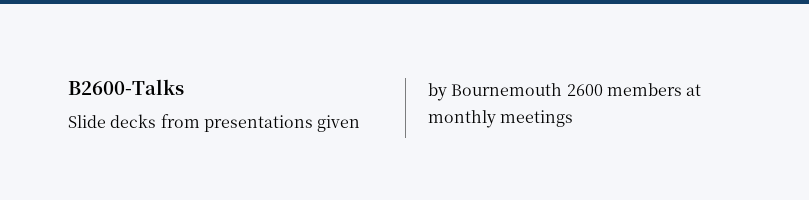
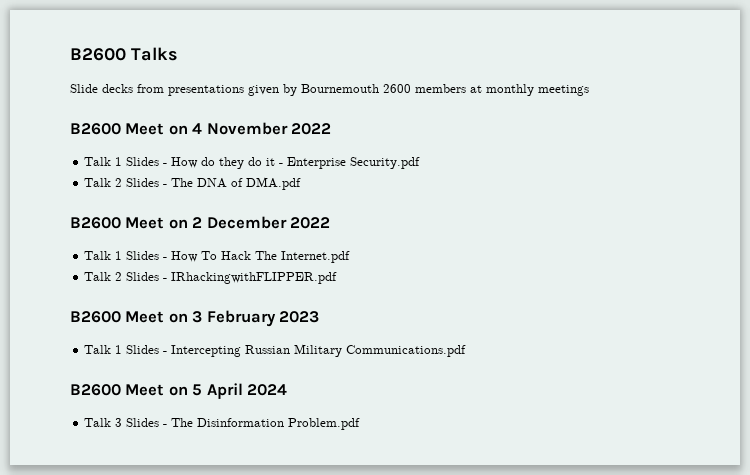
[68,79,184,95] B2600-Talks -> [70,47,178,61] B2600 Talks
(574, 118) none -> [70,122,332,135] [84,157,421,169] [84,177,302,190] [70,216,331,229] [84,251,351,263] [84,272,338,284] [70,310,320,327] [84,344,467,357] [70,383,288,399] [84,418,361,430] // B2600 Meet on 4 November 2022 // Talk 1 Slides - How do they do it - Enterprise Security.pdf // Talk 2 Slides - The DNA of DMA.pdf // B2600 Meet on 2 December 2022 // Talk 1 Slides - How To Hack The Internet.pdf // Talk 2 Slides - IRhackingwithFLIPPER.pdf // B2600 Meet on 3 February 2023 // Talk 1 Slides - Intercepting Russian Military Communications.pdf // B2600 Meet on 5 April 2024 // Talk 3 Slides - The Disinformation Problem.pdf

